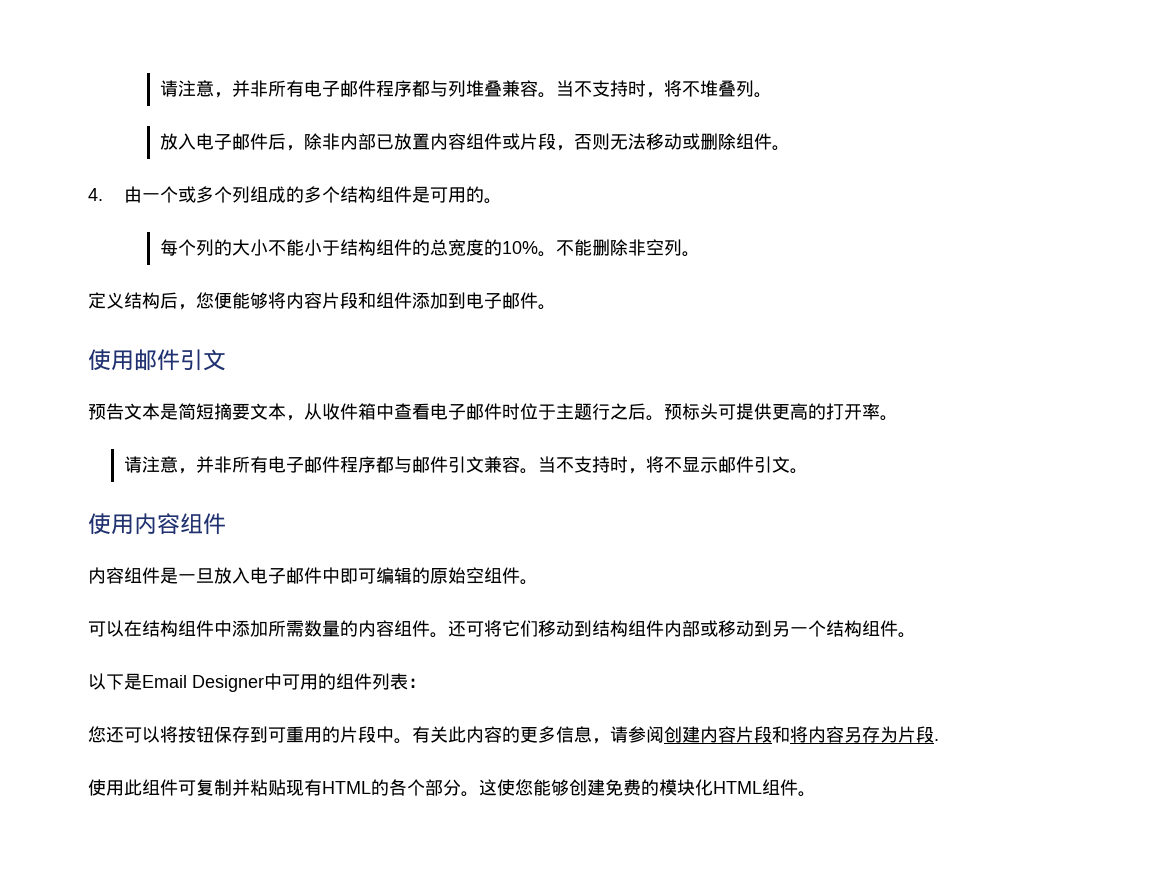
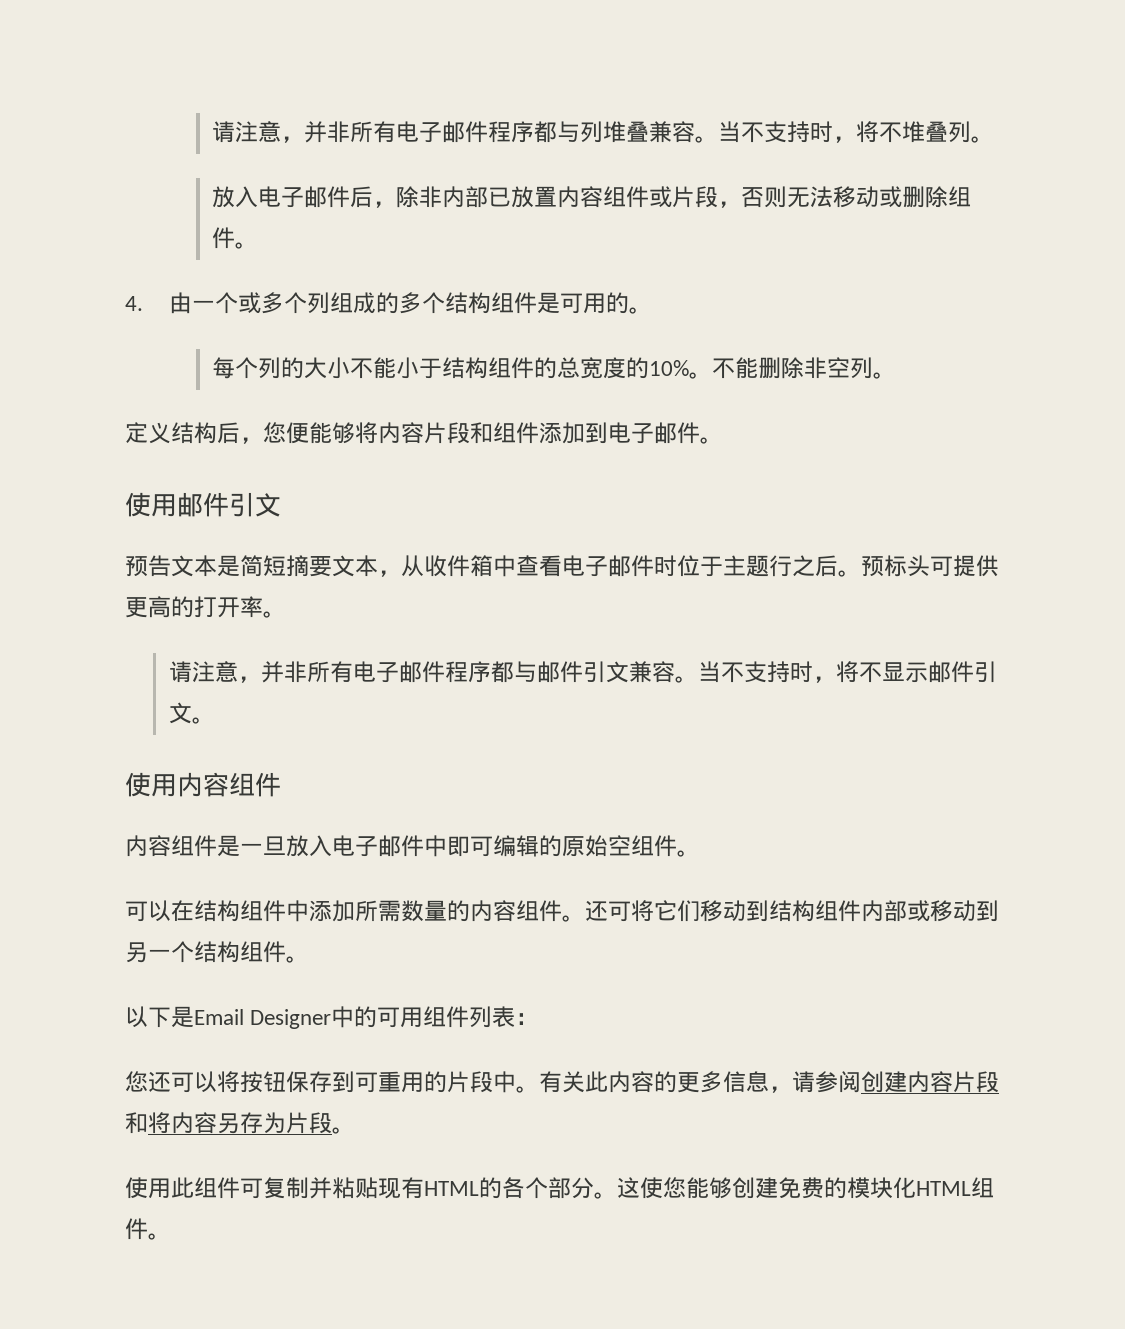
[282,673,336,690] 可用的 -> [354,1006,424,1028] 的可用
[934,739,939,741] . -> [332,1127,355,1134] 。

